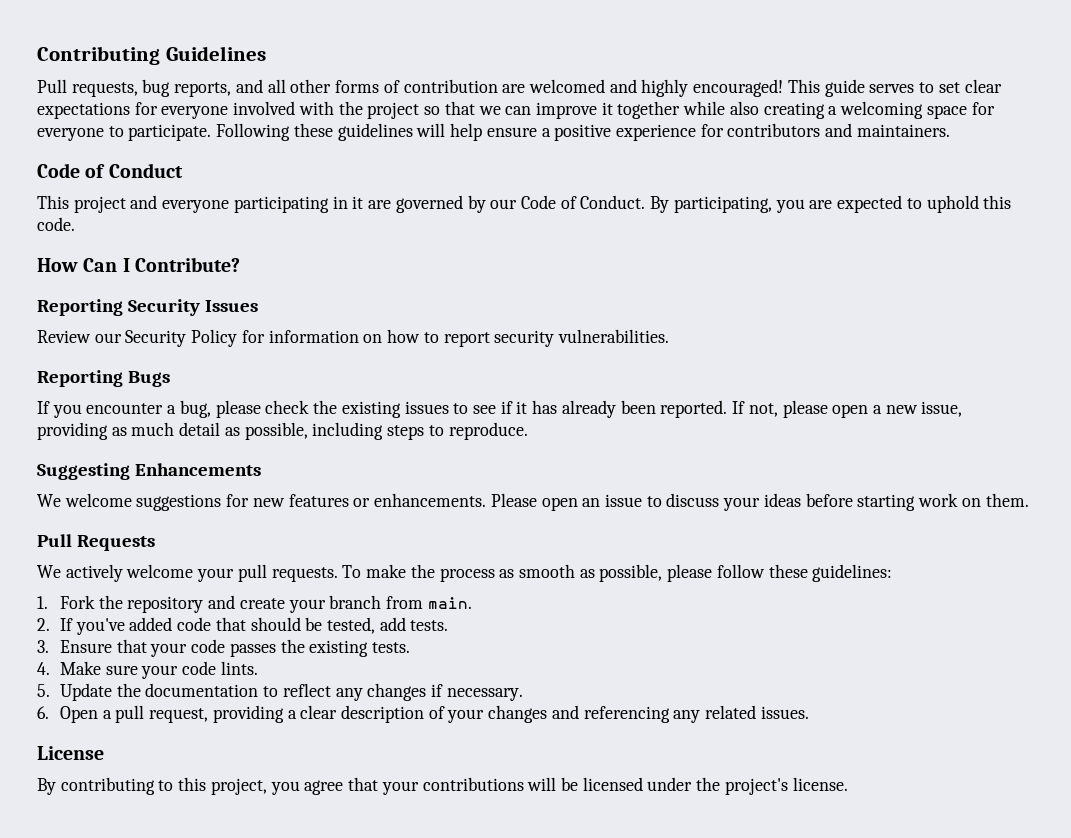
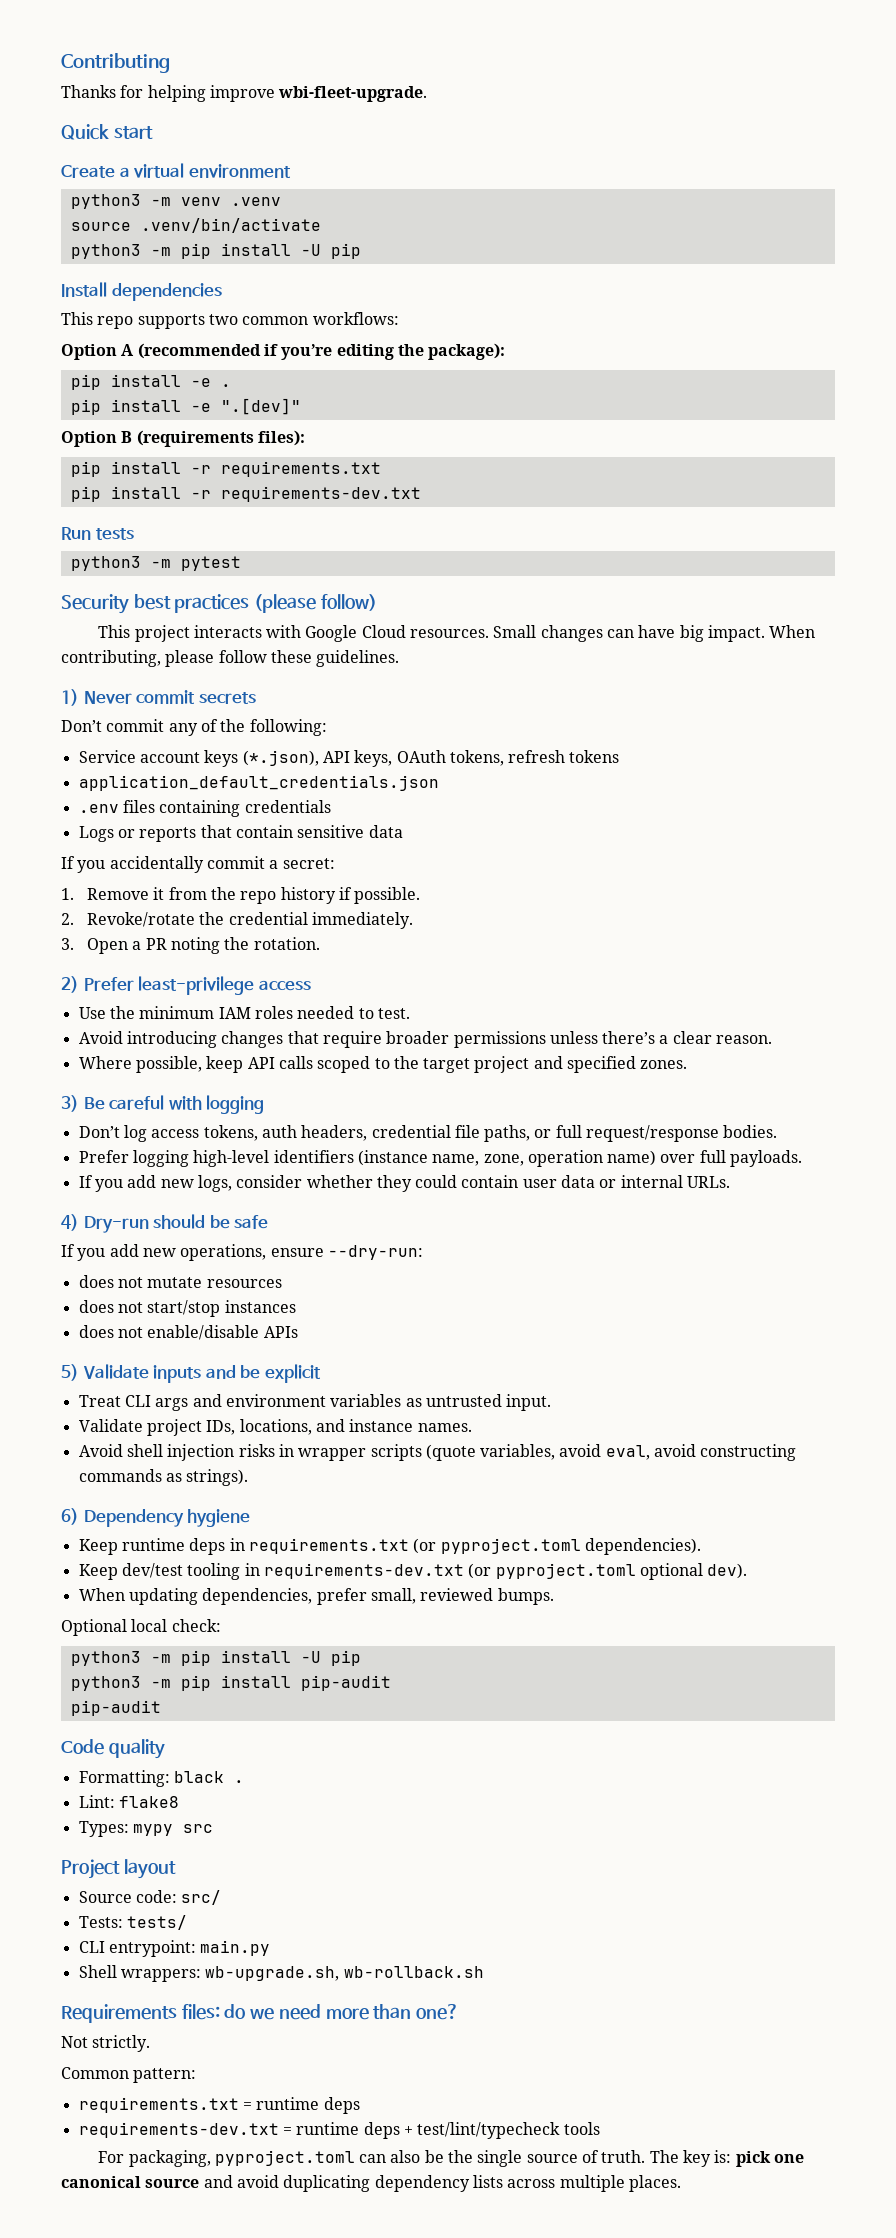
[165,46,266,61] [37,79,1002,97] [37,101,995,119] [37,123,950,141] [37,163,183,178] [37,195,1012,213] [37,217,75,231] [37,257,240,272] [37,299,258,316] [37,329,669,347] [37,370,170,387] [37,400,963,418] [37,422,528,440] [37,463,261,480] [37,493,1029,511] [37,534,155,551] [37,564,893,582] [37,595,472,613] [37,617,449,635] [37,639,411,657] [37,661,258,679] [37,683,523,701] [37,705,809,723] [37,746,104,760] [37,777,848,795] Guidelines // Pull requests, bug reports, and all other forms of contribution are welcomed and highly encouraged! This guide serves to set clear expectations for everyone involved with the project so that we can improve it together while also creating a welcoming space for everyone to participate. Following these guidelines will help ensure a positive experience for contributors and maintainers. // Code of Conduct // This project and everyone participating in it are governed by our Code of Conduct. By participating, you are expected to uphold this code. // How Can I Contribute? // Reporting Security Issues // Review our Security Policy for information on how to report security vulnerabilities. // Reporting Bugs // If you encounter a bug, please check the existing issues to see if it has already been reported. If not, please open a new issue, providing as much detail as possible, including steps to reproduce. // Suggesting Enhancements // We welcome suggestions for new features or enhancements. Please open an issue to discuss your ideas before starting work on them. // Pull Requests // We actively welcome your pull requests. To make the process as smooth as possible, please follow these guidelines: // 1. Fork the repository and create your branch from main. // 2. If you've added code that should be tested, add tests. // 3. Ensure that your code passes the existing tests. // 4. Make sure your code lints. // 5. Update the documentation to reflect any changes if necessary. // 6. Open a pull request, providing a clear description of your changes and referencing any related issues. // License // By contributing to this project, you agree that your contributions will be licensed under the project's license. -> [61,85,428,102] [61,124,153,140] [61,163,291,178] [70,194,281,209] [70,218,321,233] [70,243,361,259] [61,282,222,301] [61,312,399,329] [61,343,506,360] [70,374,231,390] [70,398,301,415] [61,430,305,447] [70,461,381,477] [70,486,421,502] [61,527,134,540] [70,556,241,571] [61,594,377,614] [98,625,816,642] [61,650,400,667] [61,689,256,706] [61,719,327,736] [78,750,620,767] [78,775,439,791] [78,800,331,817] [78,825,403,842] [61,856,335,873] [61,887,421,904] [61,912,413,929] [61,937,320,954] [61,976,311,995] [78,1006,410,1019] [78,1031,773,1048] [78,1056,688,1073] [61,1095,265,1114] [78,1125,778,1142] [78,1150,803,1167] [78,1175,731,1192] [61,1214,269,1233] [61,1244,423,1261] [78,1275,282,1288] [78,1300,296,1317] [78,1325,298,1340] [61,1364,321,1383] [78,1394,552,1411] [78,1419,472,1436] [78,1444,797,1461] [78,1469,249,1486] [61,1508,251,1527] [78,1538,701,1555] [78,1563,748,1580] [78,1588,554,1605] [61,1619,221,1636] [70,1650,361,1666] [70,1675,391,1691] [70,1700,161,1716] [61,1739,165,1759] [78,1770,244,1787] [78,1795,179,1808] [78,1821,213,1837] [61,1859,176,1879] [78,1890,222,1905] [78,1915,187,1930] [78,1940,271,1957] [78,1965,484,1982] [61,2004,460,2023] [61,2035,151,2052] [61,2067,197,2083] [78,2097,360,2114] [78,2122,600,2139] [98,2150,804,2167] [61,2175,681,2192] // Thanks for helping improve wbi-fleet-upgrade. // Quick start // Create a virtual environment // python3 -m venv .venv // source .venv/bin/activate // python3 -m pip install -U pip // Install dependencies // This repo supports two common workflows: // Option A (recommended if you’re editing the package): // pip install -e . // pip install -e ".[dev]" // Option B (requirements files): // pip install -r requirements.txt // pip install -r requirements-dev.txt // Run tests // python3 -m pytest // Security best practices (please follow) // This project interacts with Google Cloud resources. Small changes can have big impact. When contributing, please follow these guidelines. // 1) Never commit secrets // Don’t commit any of the following: // Service account keys (*.json), API keys, OAuth tokens, refresh tokens // application_default_credentials.json // .env files containing credentials // Logs or reports that contain sensitive data // If you accidentally commit a secret: // 1. Remove it from the repo history if possible. // 2. Revoke/rotate the credential immediately. // 3. Open a PR noting the rotation. // 2) Prefer least-privilege access // Use the minimum IAM roles needed to test. // Avoid introducing changes that require broader permissions unless there’s a clear reason. // Where possible, keep API calls scoped to the target project and specified zones. // 3) Be careful with logging // Don’t log access tokens, auth headers, credential file paths, or full request/response bodies. // Prefer logging high-level identifiers (instance name, zone, operation name) over full payloads. // If you add new logs, consider whether they could contain user data or internal URLs. // 4) Dry-run should be safe // If you add new operations, ensure --dry-run: // does not mutate resources // does not start/stop instances // does not enable/disable APIs // 5) Validate inputs and be explicit // Treat CLI args and environment variables as untrusted input. // Validate project IDs, locations, and instance names. // Avoid shell injection risks in wrapper scripts (quote variables, avoid eval, avoid constructing commands as strings). // 6) Dependency hygiene // Keep runtime deps in requirements.txt (or pyproject.toml dependencies). // Keep dev/test tooling in requirements-dev.txt (or pyproject.toml optional dev). // When updating dependencies, prefer small, reviewed bumps. // Optional local check: // python3 -m pip install -U pip // python3 -m pip install pip-audit // pip-audit // Code quality // Formatting: black . // Lint: flake8 // Types: mypy src // Project layout // Source code: src/ // Tests: tests/ // CLI entrypoint: main.py // Shell wrappers: wb-upgrade.sh, wb-rollback.sh // Requirements files: do we need more than one? // Not strictly. // Common pattern: // requirements.txt = runtime deps // requirements-dev.txt = runtime deps + test/lint/typecheck tools // For packaging, pyproject.toml can also be the single source of truth. The key is: pick one canonical source and avoid duplicating dependency lists across multiple places.

